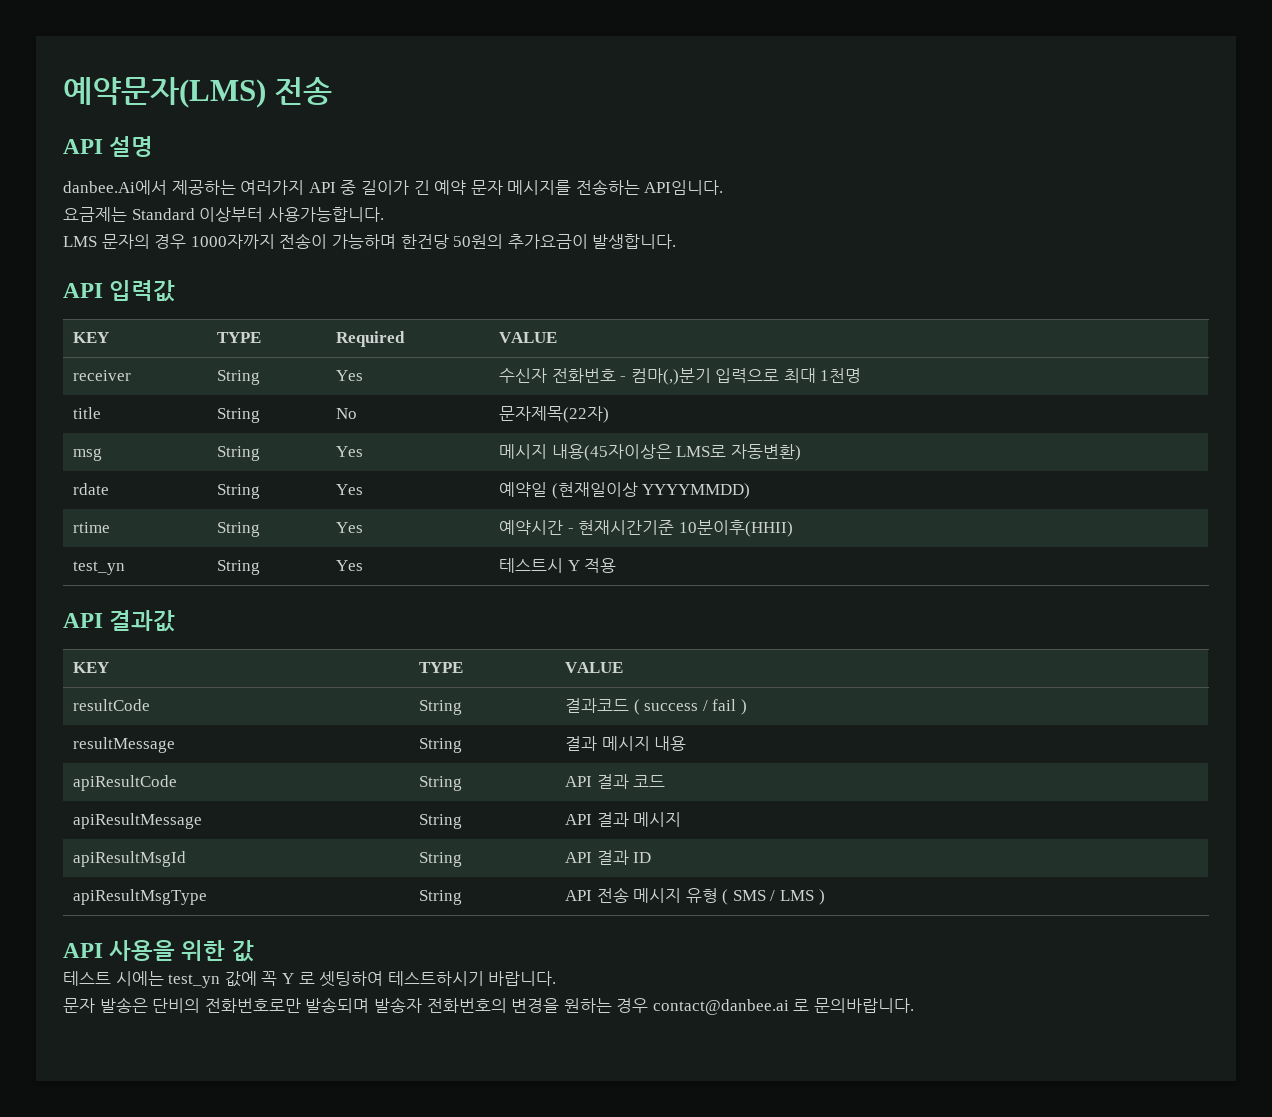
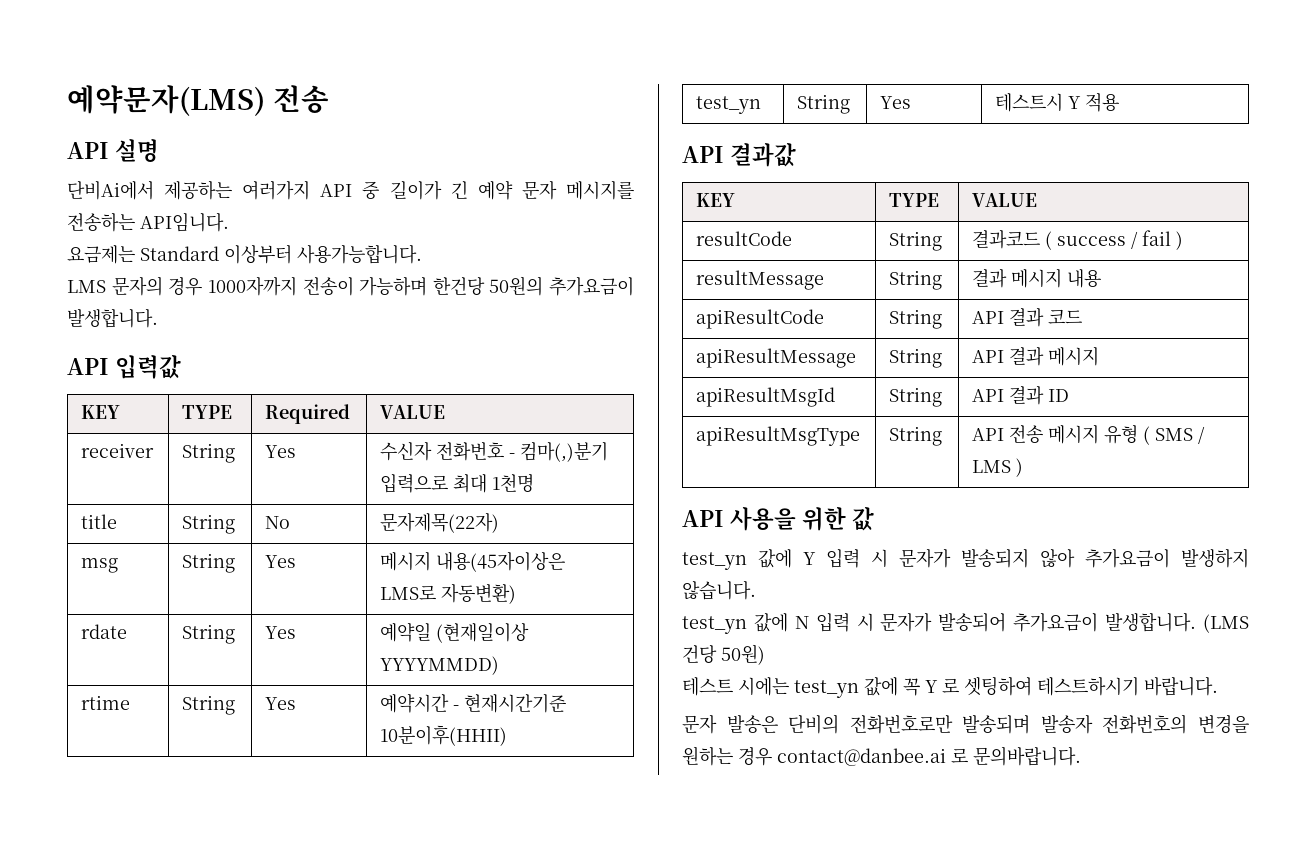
[63,180,167,195] danbee.Ai에서 -> [67,181,154,200] 단비Ai에서
(254, 951) none -> [682,548,1249,570] [682,580,756,600] [682,612,1249,634] [682,644,765,665] // test_yn 값에 Y 입력 시 문자가 발송되지 않아 추가요금이 발생하지 않습니다. // test_yn 값에 N 입력 시 문자가 발송되어 추가요금이 발생합니다. (LMS 건당 50원)

